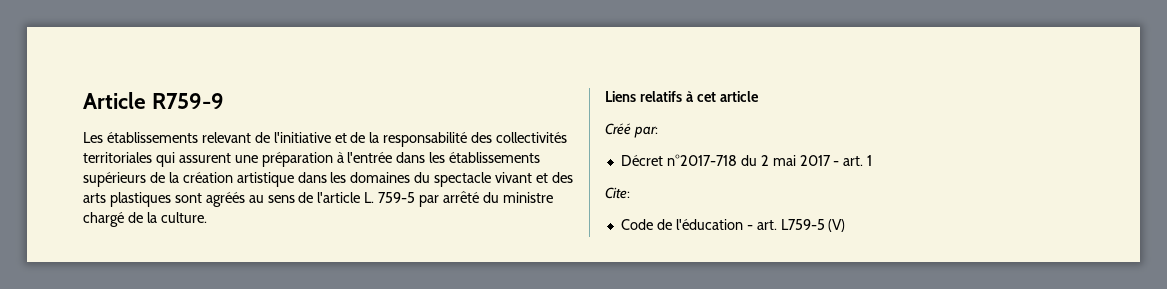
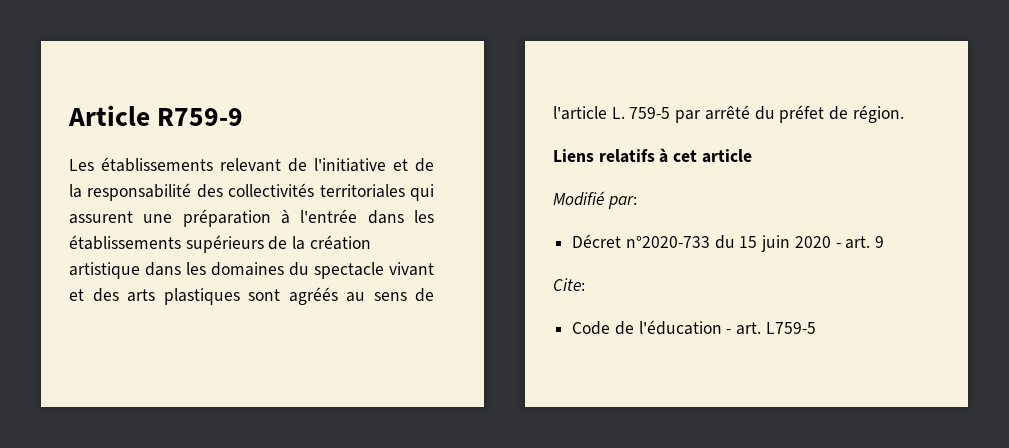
[502,192,553,203] [83,212,207,227] ministre chargé de la culture. -> [779,105,904,123] préfet de région.
[605,123,631,135] Créé -> [553,191,605,206] Modifié
[666,154,873,166] n°2017-718 du 2 mai 2017 - art. 1 -> [625,235,885,252] n°2020-733 du 15 juin 2020 - art. 9
[828,219,846,232] (V) -> (816, 328) none

